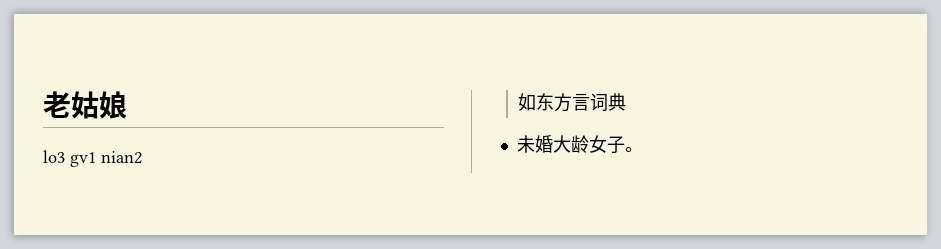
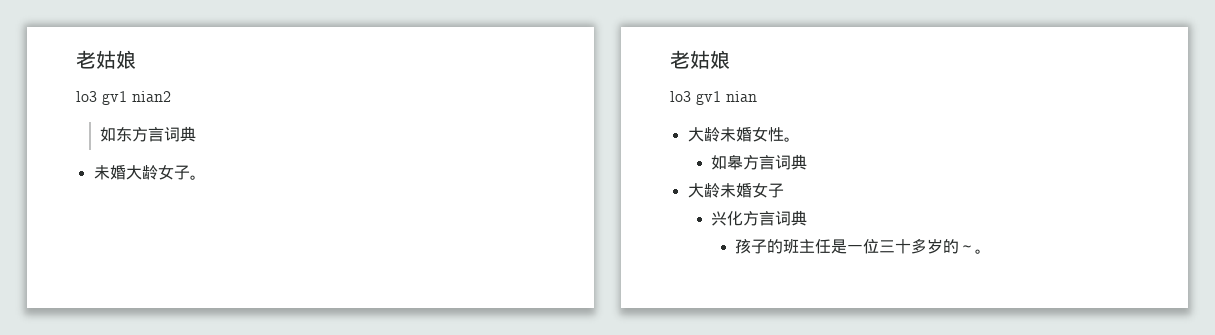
(643, 149) none -> [670,50,730,69] [670,91,757,105] [687,127,800,142] [711,154,808,170] [687,183,784,198] [711,210,808,226] [735,238,992,254] // 老姑娘 // lo3 gv1 nian // 大龄未婚女性。 // 如皋方言词典 // 大龄未婚女子 // 兴化方言词典 // 孩子的班主任是一位三十多岁的～。

